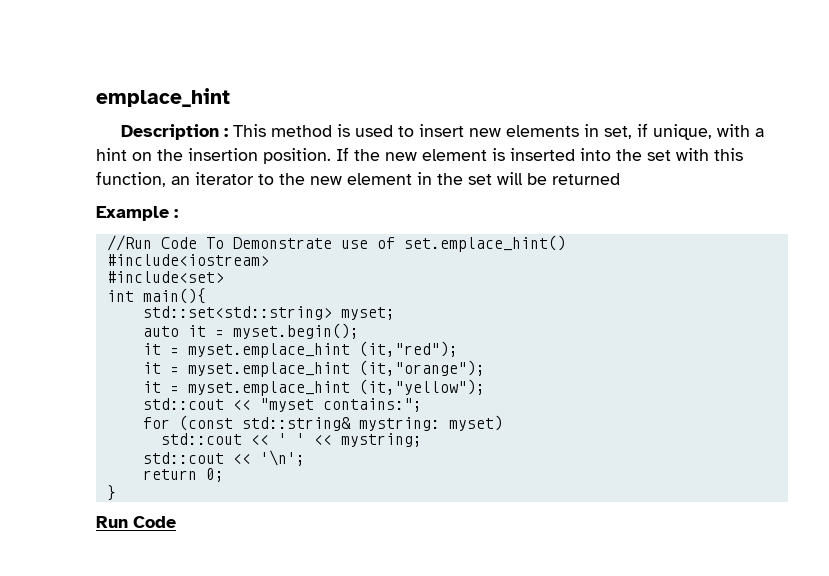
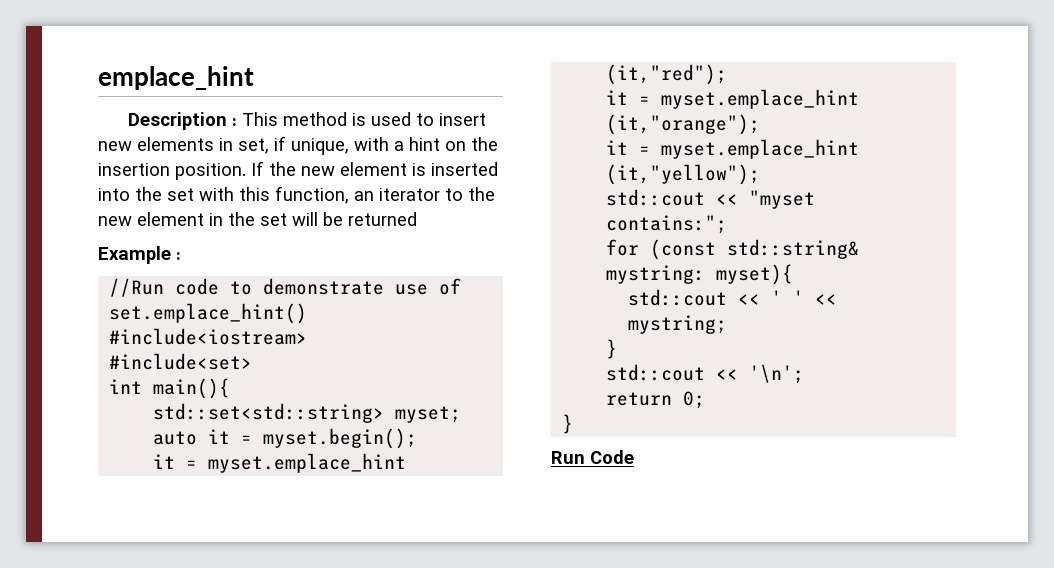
[160,237,332,249] Code To Demonstrate -> [175,278,385,295] code to demonstrate
[448,415,503,431] myset) -> [716,264,794,285] myset){
(422, 440) none -> [606,339,618,359] // }

